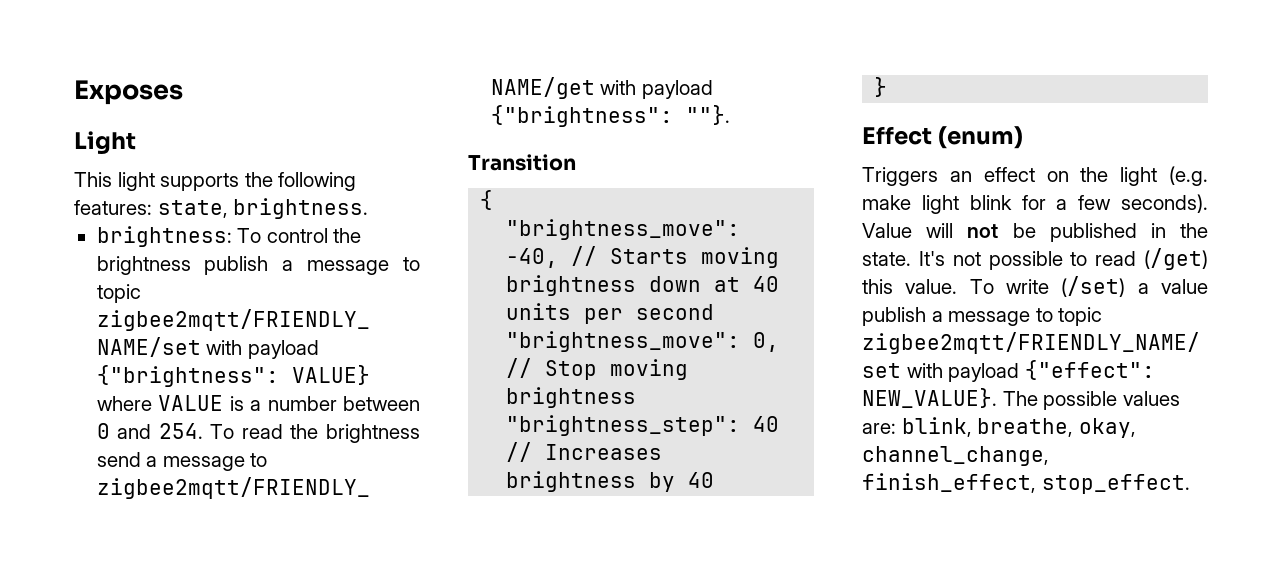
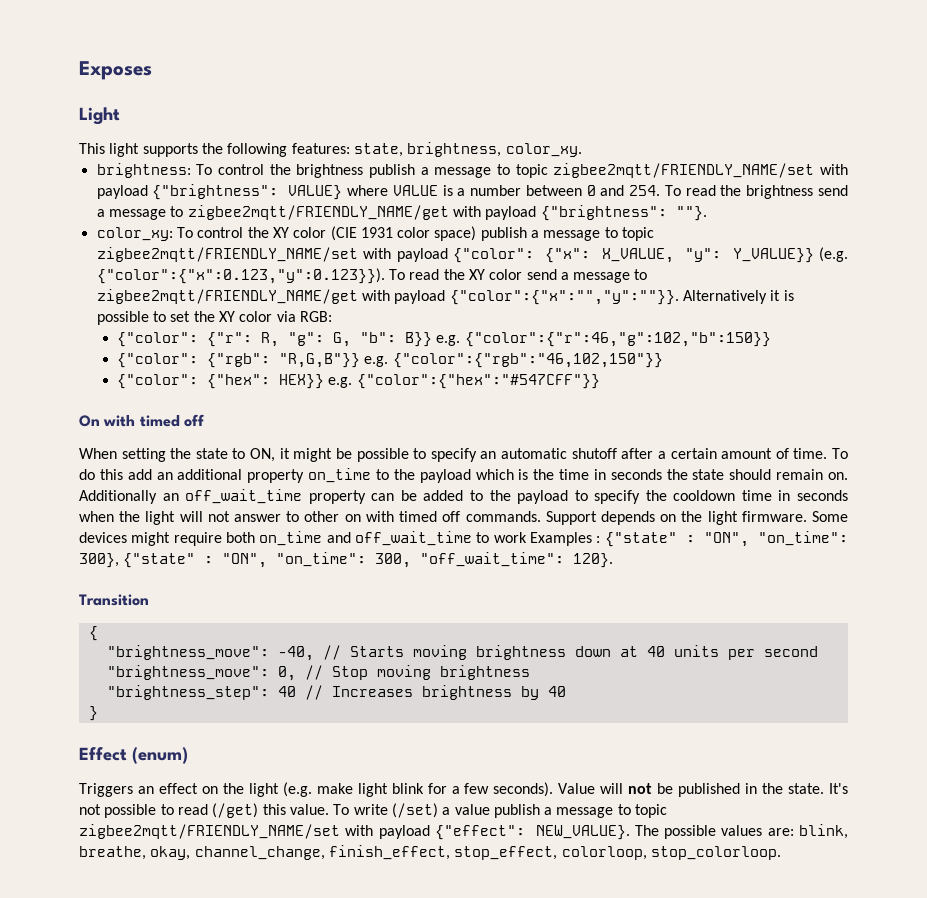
[233,198,369,219] brightness. -> [407,142,582,157] brightness, color_xy.
(730, 115) none -> [96,226,655,241] [96,247,848,263] [96,268,648,284] [96,289,794,305] [96,311,332,325] [116,332,771,347] [116,353,663,368] [116,374,600,389] [79,414,204,427] [79,448,848,462] [79,468,849,483] [79,489,848,504] [79,511,849,525] [79,531,848,547] [79,552,614,568] // color_xy: To control the XY color (CIE 1931 color space) publish a message to topic zigbee2mqtt/FRIENDLY_NAME/set with payload {"color": {"x": X_VALUE, "y": Y_VALUE}} (e.g. {"color":{"x":0.123,"y":0.123}}). To read the XY color send a message to zigbee2mqtt/FRIENDLY_NAME/get with payload {"color":{"x":"","y":""}}. Alternatively it is possible to set the XY color via RGB: // {"color": {"r": R, "g": G, "b": B}} e.g. {"color":{"r":46,"g":102,"b":150}} // {"color": {"rgb": "R,G,B"}} e.g. {"color":{"rgb":"46,102,150"}} // {"color": {"hex": HEX}} e.g. {"color":{"hex":"#547CFF"}} // On with timed off // When setting the state to ON, it might be possible to specify an automatic shutoff after a certain amount of time. To do this add an additional property on_time to the payload which is the time in seconds the state should remain on. Additionally an off_wait_time property can be added to the payload to specify the cooldown time in seconds when the light will not answer to other on with timed off commands. Support depends on the light firmware. Some devices might require both on_time and off_wait_time to work Examples : {"state" : "ON", "on_time": 300}, {"state" : "ON", "on_time": 300, "off_wait_time": 120}.
[1041,474,1190,494] stop_effect. -> [454,846,781,860] stop_effect, colorloop, stop_colorloop.

